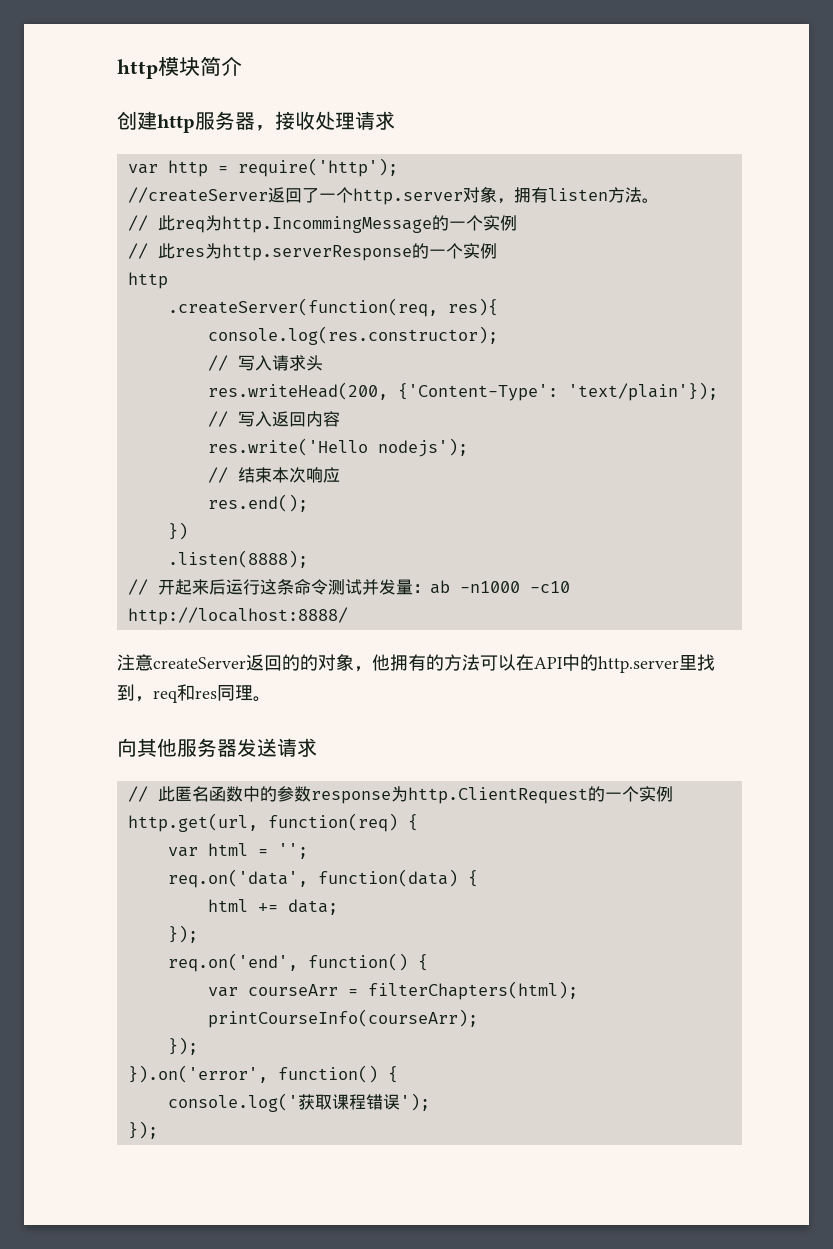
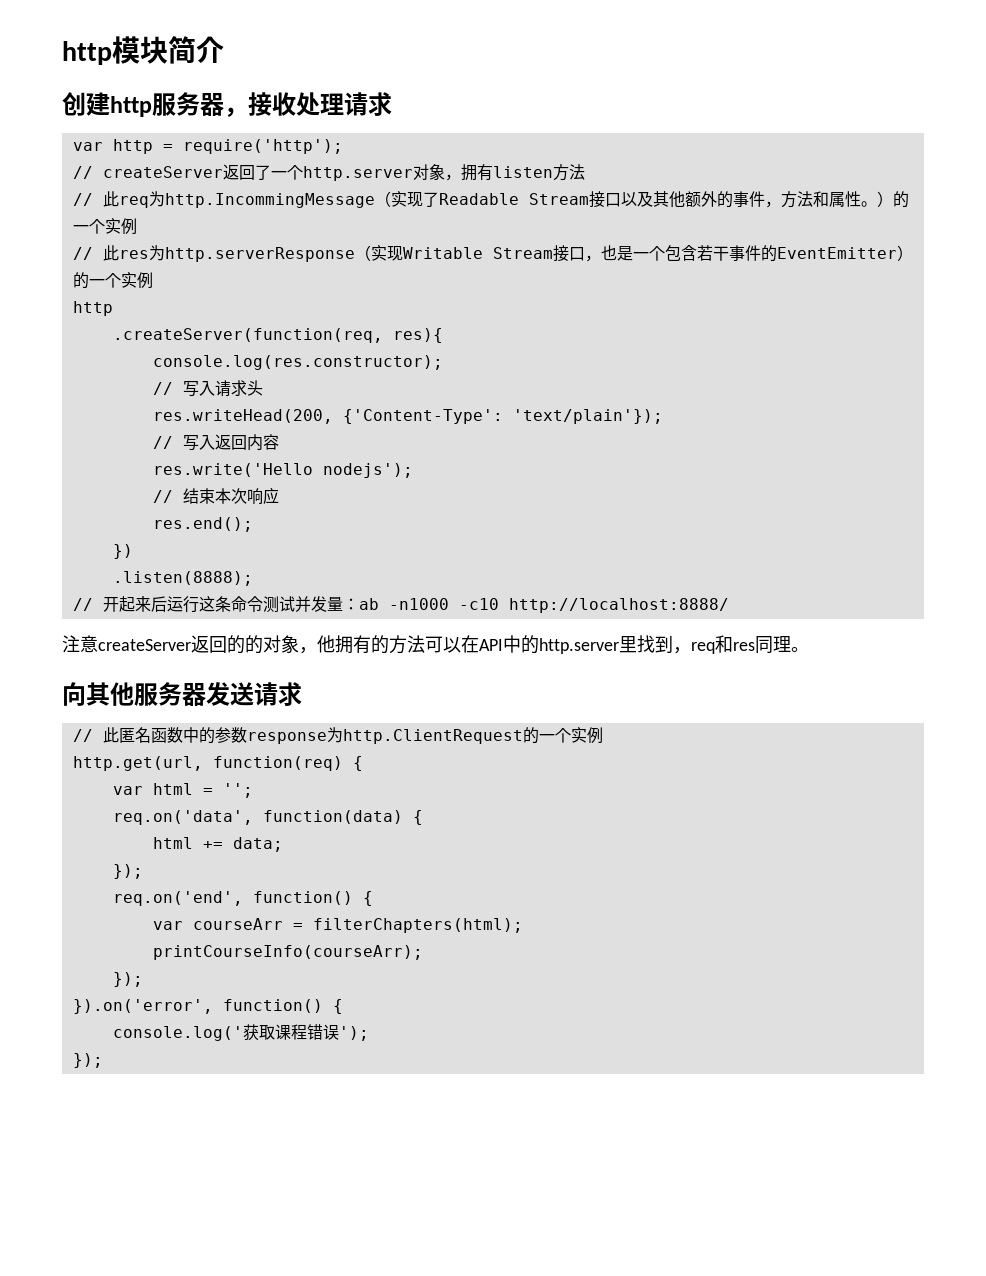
[127,187,268,203] //createServer -> [72,166,223,179] // createServer
[641,198,659,203] 。 -> (585, 172) none
(432, 224) none -> [374,191,893,208] （实现了Readable Stream接口以及其他额外的事件，方法和属性。）
(412, 252) none -> [354,245,913,262] （实现Writable Stream接口，也是一个包含若干事件的EventEmitter）

